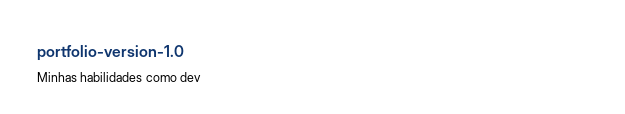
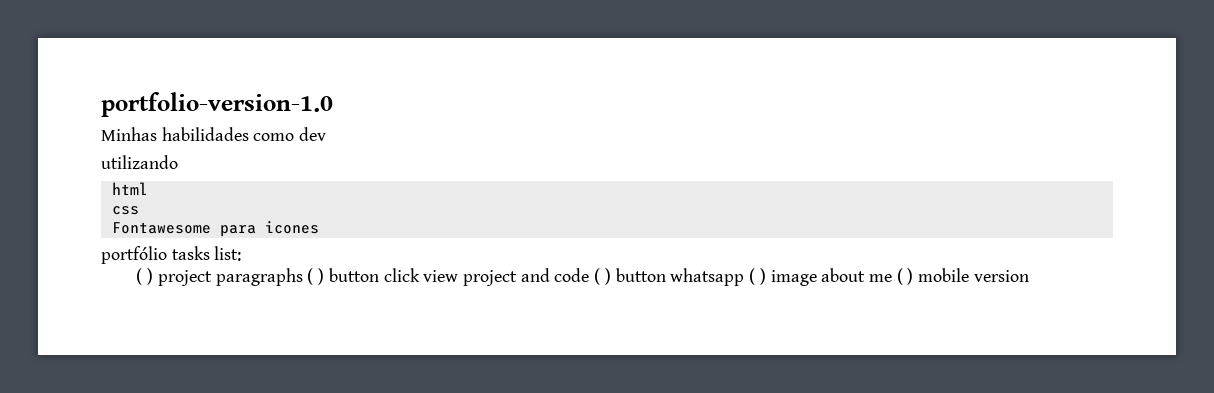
(202, 77) none -> [101,155,178,169] [111,182,148,195] [111,206,139,215] [111,221,319,237] [101,246,242,264] [136,268,1029,286] // utilizando // html // css // Fontawesome para icones // portfólio tasks list: // ( ) project paragraphs ( ) button click view project and code ( ) button whatsapp ( ) image about me ( ) mobile version

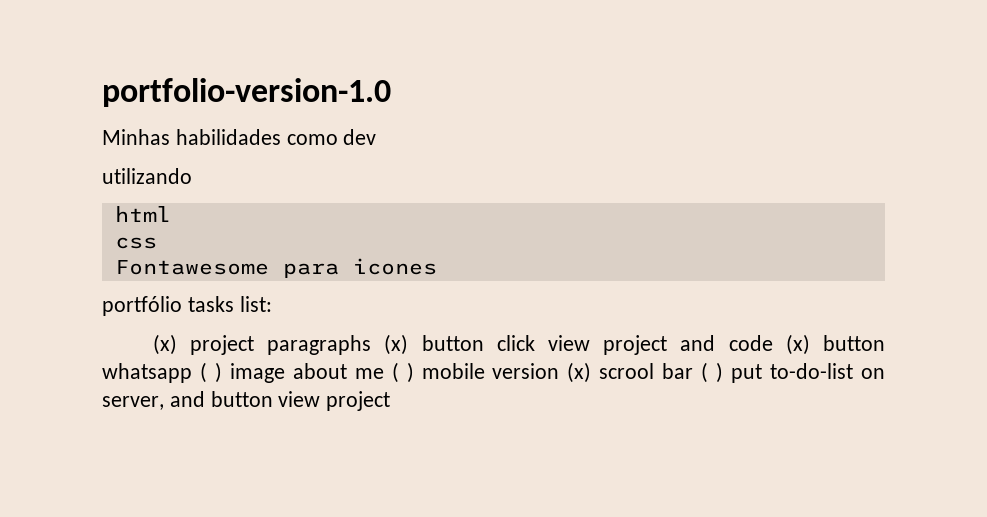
[136,268,325,286] ( ) project paragraphs ( ) -> [152,334,409,355] (x) project paragraphs (x)
[594,268,611,285] ( ) -> [785,334,810,355] (x)
(1029, 276) none -> [567,362,886,383] [102,391,391,411] (x) scrool bar ( ) put to-do-list on server, and button view project

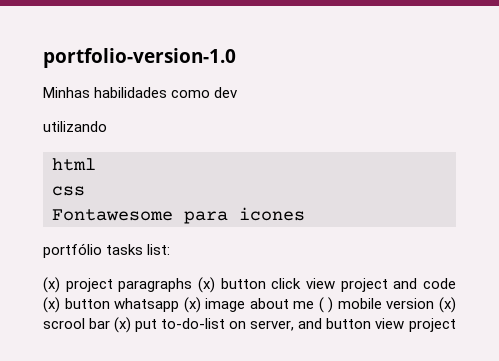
[199,362,222,383] ( ) -> [183,297,201,313] (x)
[701,362,724,383] ( ) -> [114,317,132,333] (x)

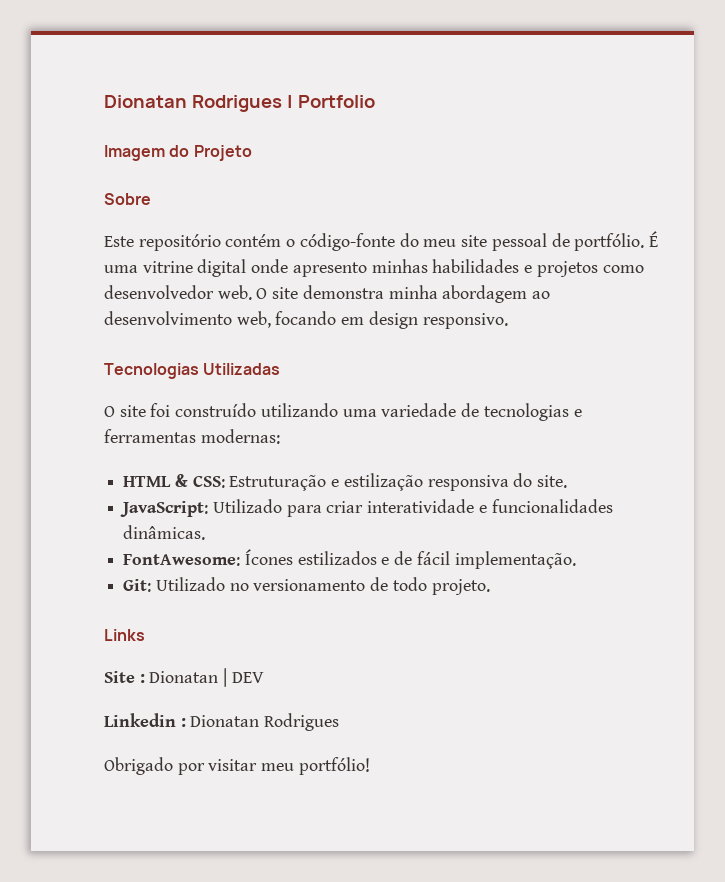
[43,48,236,68] [43,87,238,98] [43,121,107,132] [52,158,96,171] [52,186,85,196] [52,207,305,224] [43,243,171,258] [43,277,457,293] [43,297,457,313] [43,317,456,333] portfolio-version-1.0 // Minhas habilidades como dev // utilizando // html // css // Fontawesome para icones // portfólio tasks list: // (x) project paragraphs (x) button click view project and code (x) button whatsapp (x) image about me ( ) mobile version (x) scrool bar (x) put to-do-list on server, and button view project -> [104,95,375,112] [104,145,252,161] [104,193,151,205] [104,231,658,251] [104,259,644,277] [104,285,551,303] [104,311,508,329] [104,363,281,379] [104,403,582,421] [104,429,280,444] [123,473,568,491] [120,499,613,517] [123,525,206,540] [123,549,576,569] [123,577,490,595] [104,629,145,641] [104,668,264,687] [104,713,340,731] [104,757,370,775] Dionatan Rodrigues | Portfolio // Imagem do Projeto // Sobre // Este repositório contém o código-fonte do meu site pessoal de portfólio. É uma vitrine digital onde apresento minhas habilidades e projetos como desenvolvedor web. O site demonstra minha abordagem ao desenvolvimento web, focando em design responsivo. // Tecnologias Utilizadas // O site foi construído utilizando uma variedade de tecnologias e ferramentas modernas: // HTML & CSS: Estruturação e estilização responsiva do site. // JavaScript: Utilizado para criar interatividade e funcionalidades dinâmicas. // FontAwesome: Ícones estilizados e de fácil implementação. // Git: Utilizado no versionamento de todo projeto. // Links // Site : Dionatan | DEV // Linkedin : Dionatan Rodrigues // Obrigado por visitar meu portfólio!

